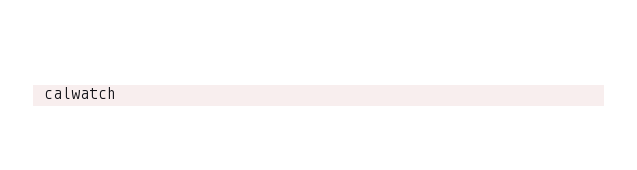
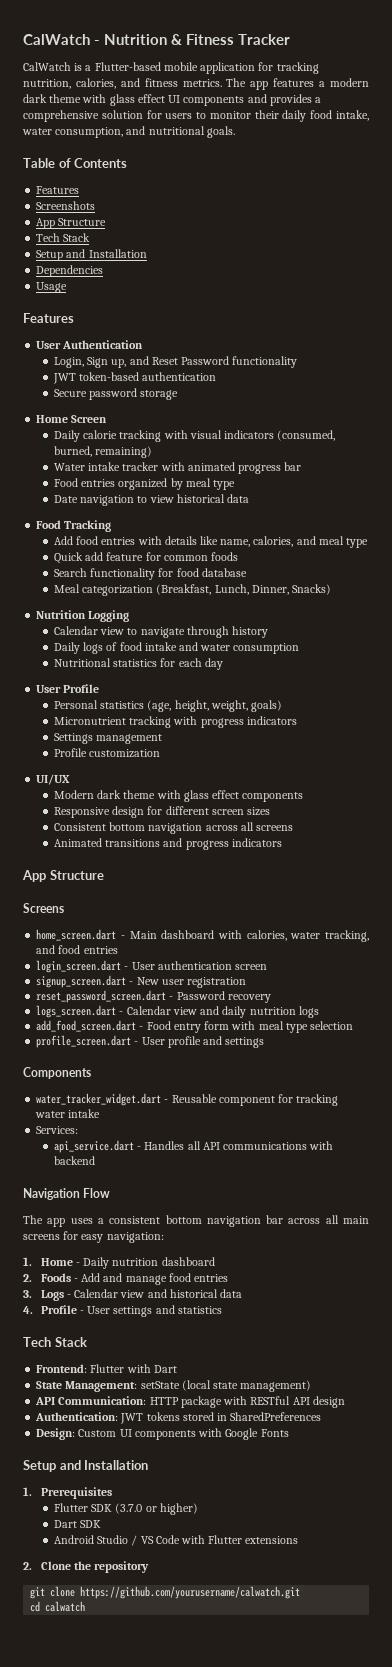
(44, 93) none -> [23,34,290,45] [23,62,319,74] [23,78,369,90] [23,94,322,106] [23,110,369,122] [22,126,235,138] [23,158,128,168] [36,186,80,194] [36,201,96,210] [36,218,107,229] [36,233,91,242] [36,249,147,261] [36,265,104,277] [36,282,68,293] [23,313,74,323] [36,340,144,349] [53,356,298,368] [52,372,217,384] [53,388,179,400] [36,415,108,423] [53,430,336,442] [53,446,153,458] [53,462,302,474] [53,478,235,490] [53,494,249,506] [36,520,112,532] [53,536,369,548] [53,552,238,564] [53,568,247,580] [53,584,331,596] [36,610,130,622] [53,626,268,638] [53,642,300,654] [53,658,223,670] [36,684,100,693] [53,700,282,712] [53,716,297,728] [53,733,163,744] [53,748,161,758] [36,774,71,785] [53,790,304,802] [53,806,270,818] [53,822,293,834] [53,838,282,850] [22,870,104,882] [23,903,64,913] [36,929,369,942] [36,945,118,954] [36,960,268,973] [36,975,247,988] [36,990,271,1003] [36,1005,319,1018] [36,1020,354,1033] [36,1035,265,1048] [23,1067,91,1079] [36,1093,339,1106] [35,1109,101,1118] [36,1126,79,1134] [53,1140,334,1153] [53,1156,95,1165] [23,1188,111,1200] [23,1215,370,1227] [23,1231,164,1243] [23,1257,215,1269] [23,1273,229,1285] [23,1289,243,1301] [23,1305,222,1317] [23,1337,87,1347] [36,1364,177,1373] [36,1380,312,1392] [35,1396,345,1408] [35,1412,322,1424] [36,1428,289,1440] [23,1460,149,1472] [23,1487,112,1499] [53,1503,198,1515] [53,1520,102,1528] [53,1535,299,1546] [23,1561,150,1573] [30,1586,301,1599] [30,1601,41,1612] CalWatch - Nutrition & Fitness Tracker // CalWatch is a Flutter-based mobile application for tracking nutrition, calories, and fitness metrics. The app features a modern dark theme with glass effect UI components and provides a comprehensive solution for users to monitor their daily food intake, water consumption, and nutritional goals. // Table of Contents // Features // Screenshots // App Structure // Tech Stack // Setup and Installation // Dependencies // Usage // Features // User Authentication // Login, Sign up, and Reset Password functionality // JWT token-based authentication // Secure password storage // Home Screen // Daily calorie tracking with visual indicators (consumed, burned, remaining) // Water intake tracker with animated progress bar // Food entries organized by meal type // Date navigation to view historical data // Food Tracking // Add food entries with details like name, calories, and meal type // Quick add feature for common foods // Search functionality for food database // Meal categorization (Breakfast, Lunch, Dinner, Snacks) // Nutrition Logging // Calendar view to navigate through history // Daily logs of food intake and water consumption // Nutritional statistics for each day // User Profile // Personal statistics (age, height, weight, goals) // Micronutrient tracking with progress indicators // Settings management // Profile customization // UI/UX // Modern dark theme with glass effect components // Responsive design for different screen sizes // Consistent bottom navigation across all screens // Animated transitions and progress indicators // App Structure // Screens // home_screen.dart - Main dashboard with calories, water tracking, and food entries // login_screen.dart - User authentication screen // signup_screen.dart - New user registration // reset_password_screen.dart - Password recovery // logs_screen.dart - Calendar view and daily nutrition logs // add_food_screen.dart - Food entry form with meal type selection // profile_screen.dart - User profile and settings // Components // water_tracker_widget.dart - Reusable component for tracking water intake // Services: // api_service.dart - Handles all API communications with backend // Navigation Flow // The app uses a consistent bottom navigation bar across all main screens for easy navigation: // 1. Home - Daily nutrition dashboard // 2. Foods - Add and manage food entries // 3. Logs - Calendar view and historical data // 4. Profile - User settings and statistics // Tech Stack // Frontend: Flutter with Dart // State Management: setState (local state management) // API Communication: HTTP package with RESTful API design // Authentication: JWT tokens stored in SharedPreferences // Design: Custom UI components with Google Fonts // Setup and Installation // 1. Prerequisites // Flutter SDK (3.7.0 or higher) // Dart SDK // Android Studio / VS Code with Flutter extensions // 2. Clone the repository // git clone https://github.com/yourusername/calwatch.git // cd

